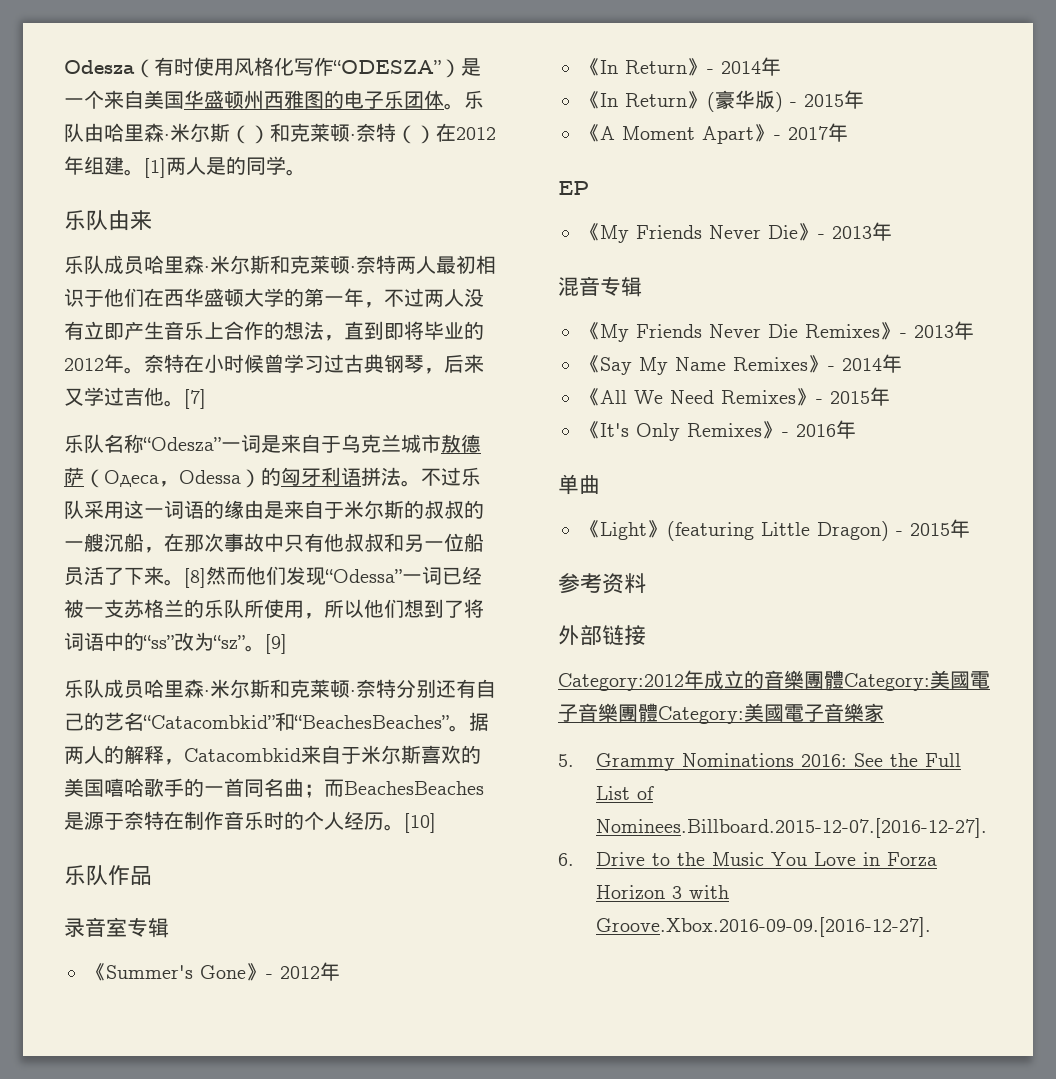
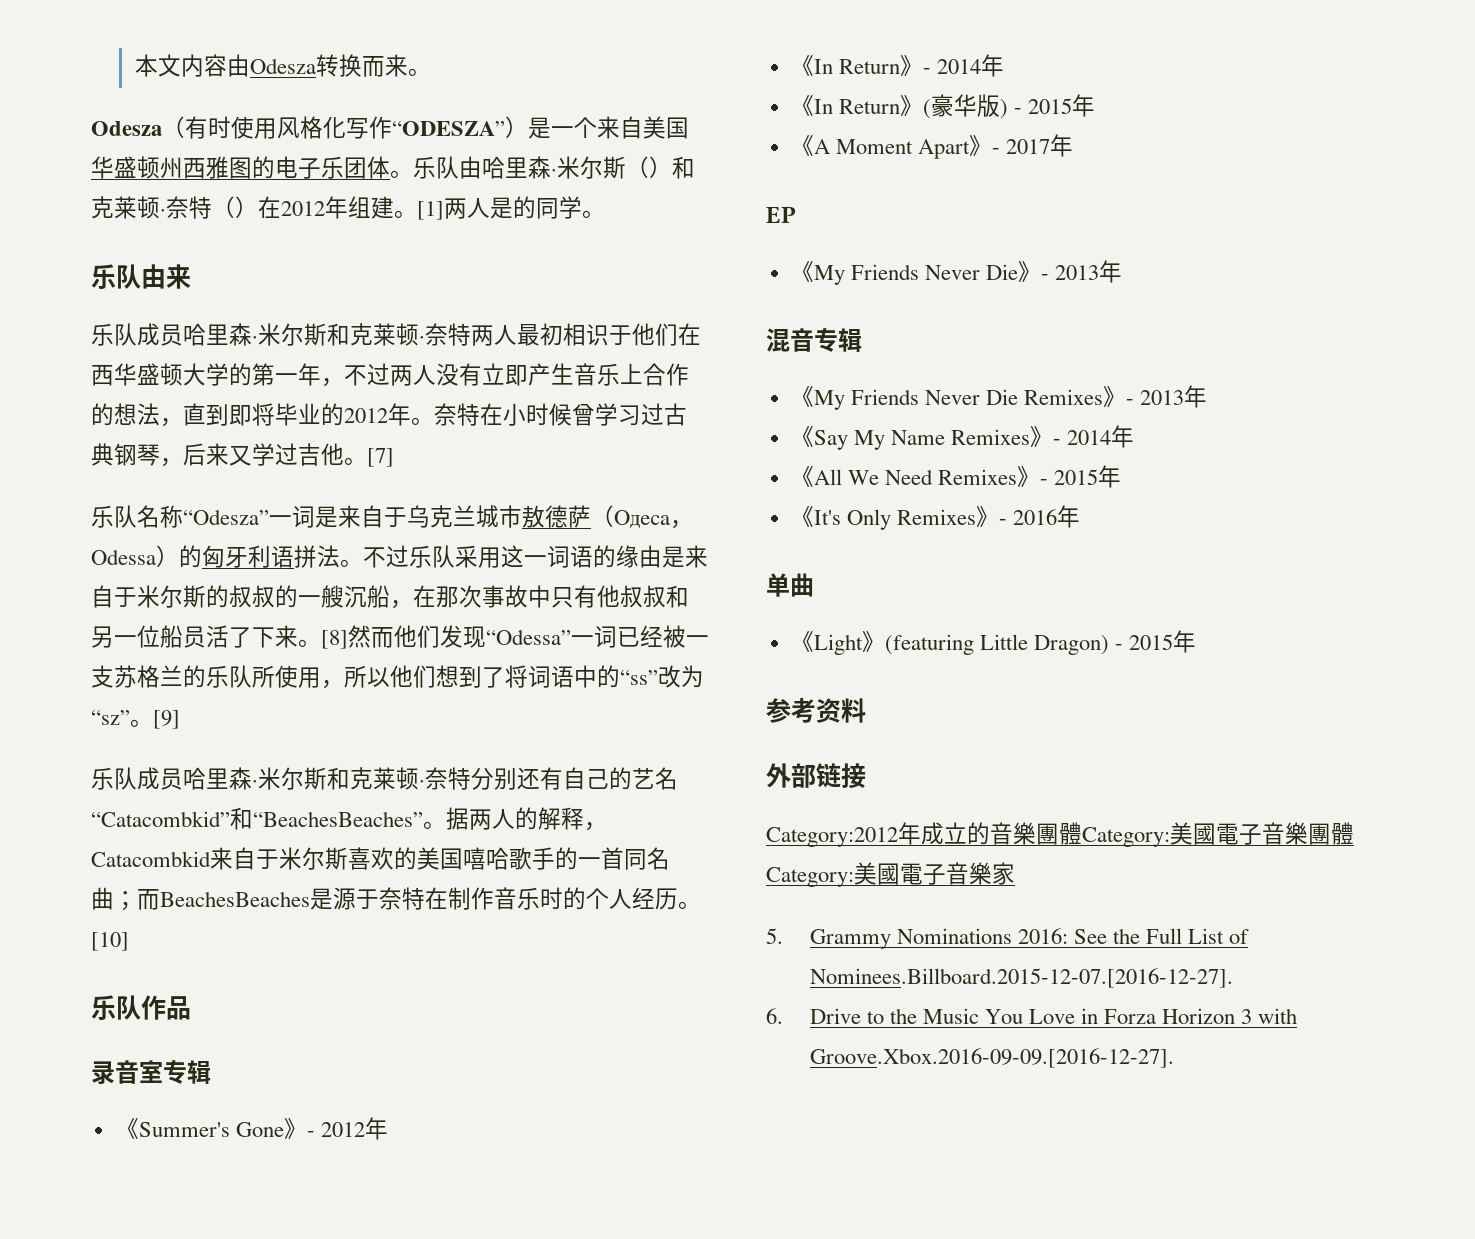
(64, 67) none -> [134,54,431,77] 本文内容由Odesza转换而来。 //

